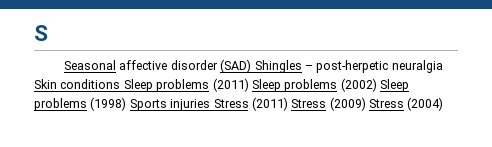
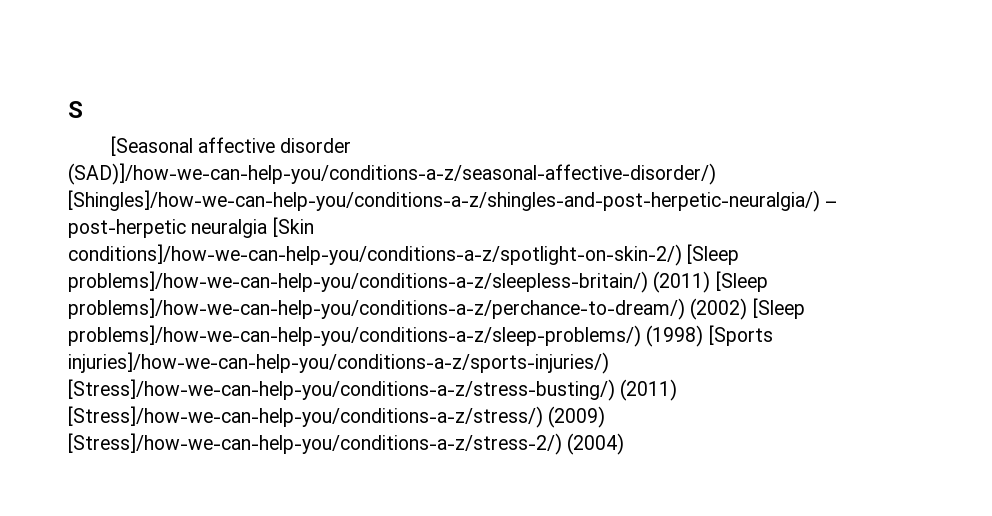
[64,60,117,70] Seasonal -> [110,136,193,156] [Seasonal
[220,59,302,73] (SAD) Shingles -> [68,163,716,185] [68,190,820,212] (SAD)]/how-we-can-help-you/conditions-a-z/seasonal-affective-disorder/) [Shingles]/how-we-can-help-you/conditions-a-z/shingles-and-post-herpetic-neuralgia/)
[34,78,409,92] [34,97,404,111] Skin conditions Sleep problems (2011) Sleep problems (2002) Sleep problems (1998) Sports injuries Stress (2011) Stress (2009) Stress -> [272,217,314,237] [68,244,740,266] [68,271,768,293] [68,298,805,320] [68,325,773,347] [68,352,609,374] [68,379,678,401] [68,406,606,428] [68,433,562,455] [Skin conditions]/how-we-can-help-you/conditions-a-z/spotlight-on-skin-2/) [Sleep problems]/how-we-can-help-you/conditions-a-z/sleepless-britain/) (2011) [Sleep problems]/how-we-can-help-you/conditions-a-z/perchance-to-dream/) (2002) [Sleep problems]/how-we-can-help-you/conditions-a-z/sleep-problems/) (1998) [Sports injuries]/how-we-can-help-you/conditions-a-z/sports-injuries/) [Stress]/how-we-can-help-you/conditions-a-z/stress-busting/) (2011) [Stress]/how-we-can-help-you/conditions-a-z/stress/) (2009) [Stress]/how-we-can-help-you/conditions-a-z/stress-2/)

